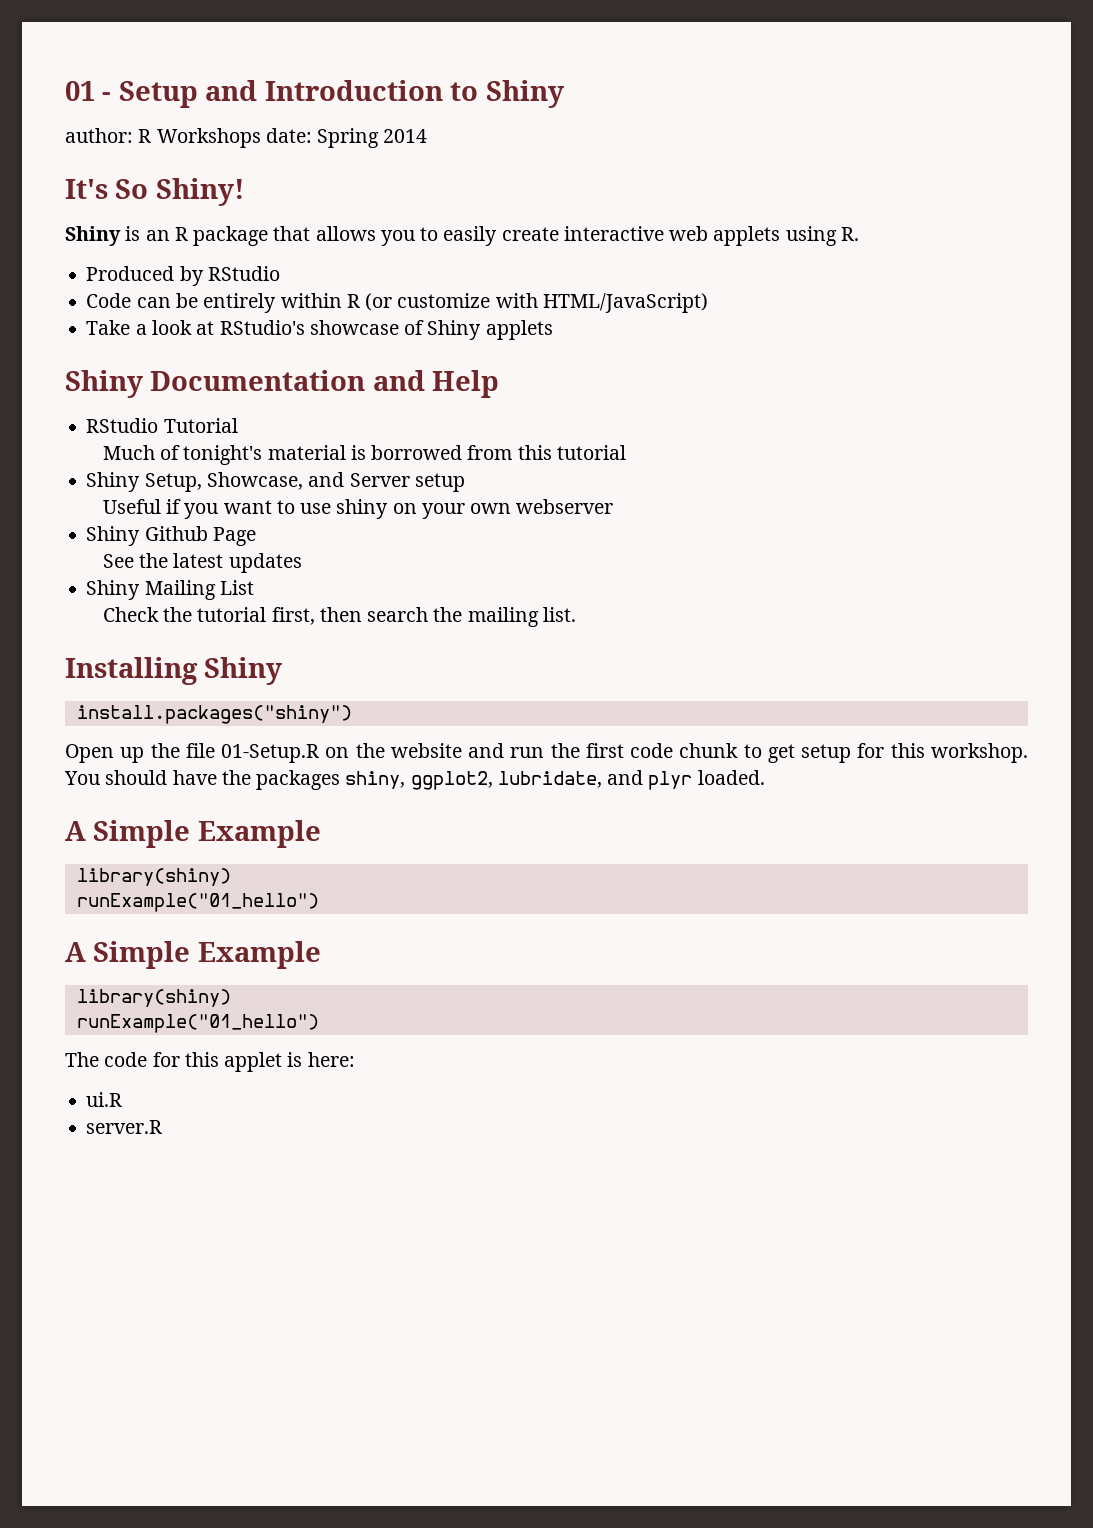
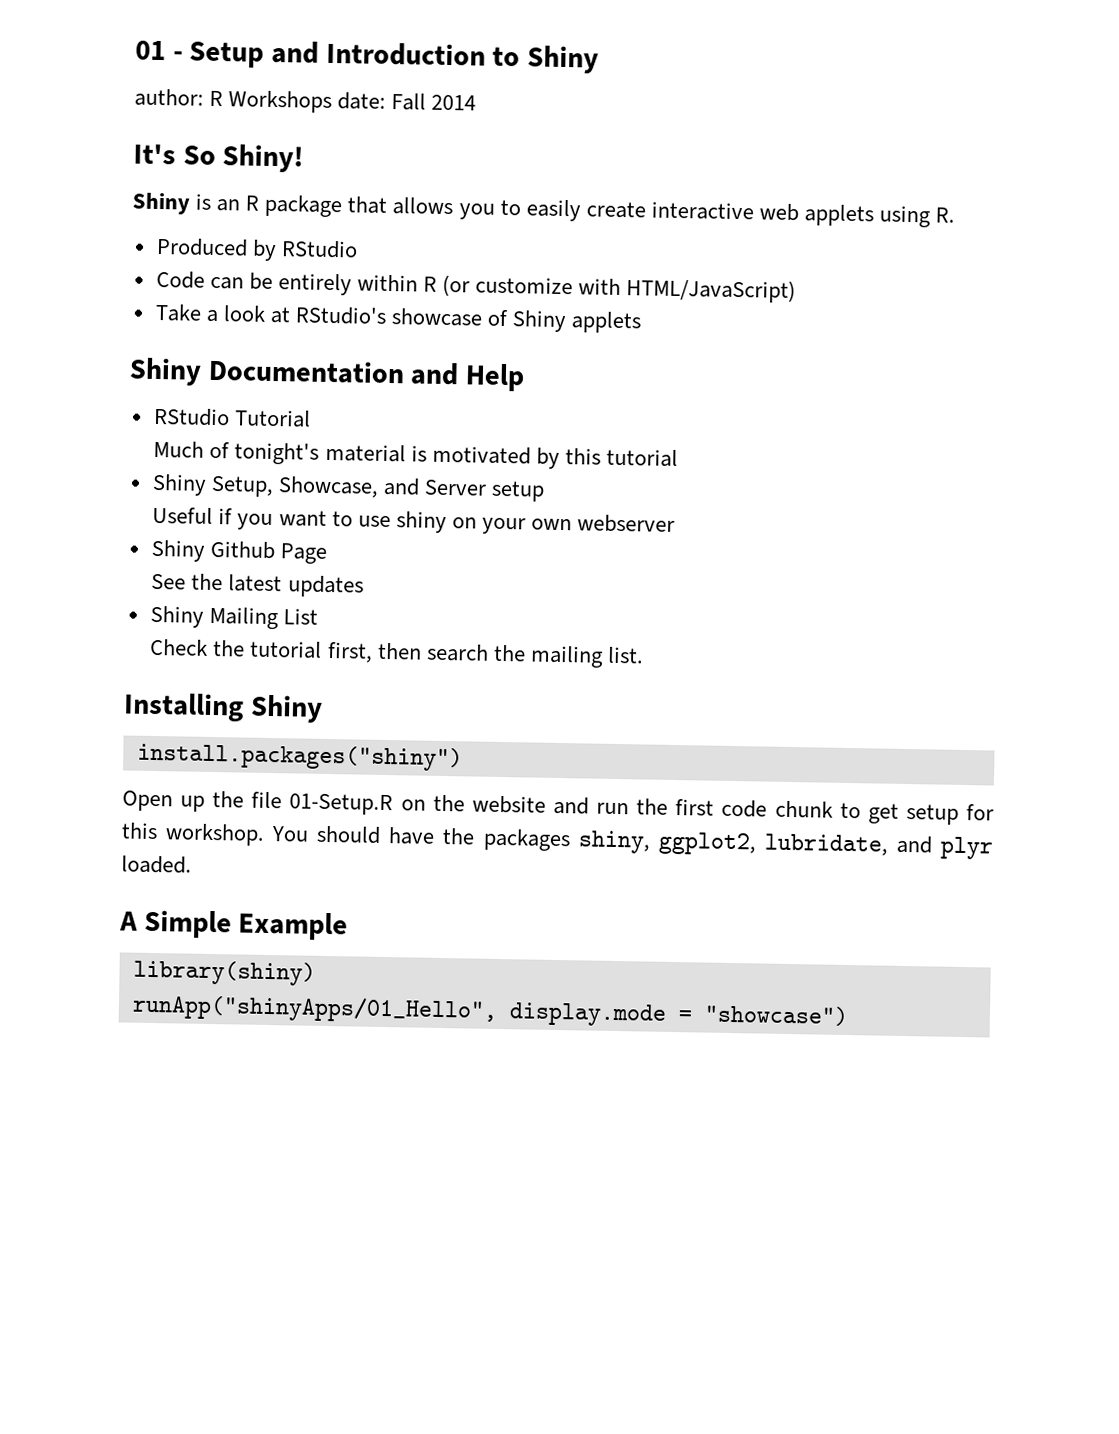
[317,128,380,148] Spring -> [391,93,427,111] Fall
[371,445,513,460] borrowed from -> [431,445,560,469] motivated by
[76,893,319,912] [65,941,321,969] [76,989,231,1007] [76,1014,319,1033] [65,1052,355,1072] [86,1092,123,1107] [86,1120,163,1134] runExample("01_hello") // A Simple Example // library(shiny) // runExample("01_hello") // The code for this applet is here: // ui.R // server.R -> [131,993,849,1027] runApp("shinyApps/01_Hello", display.mode = "showcase")

